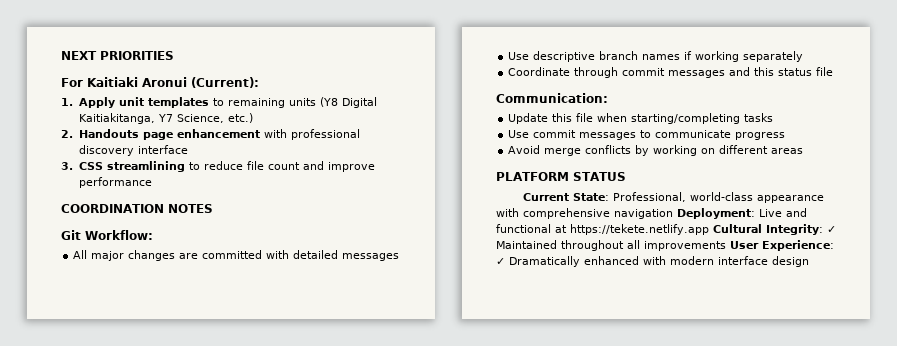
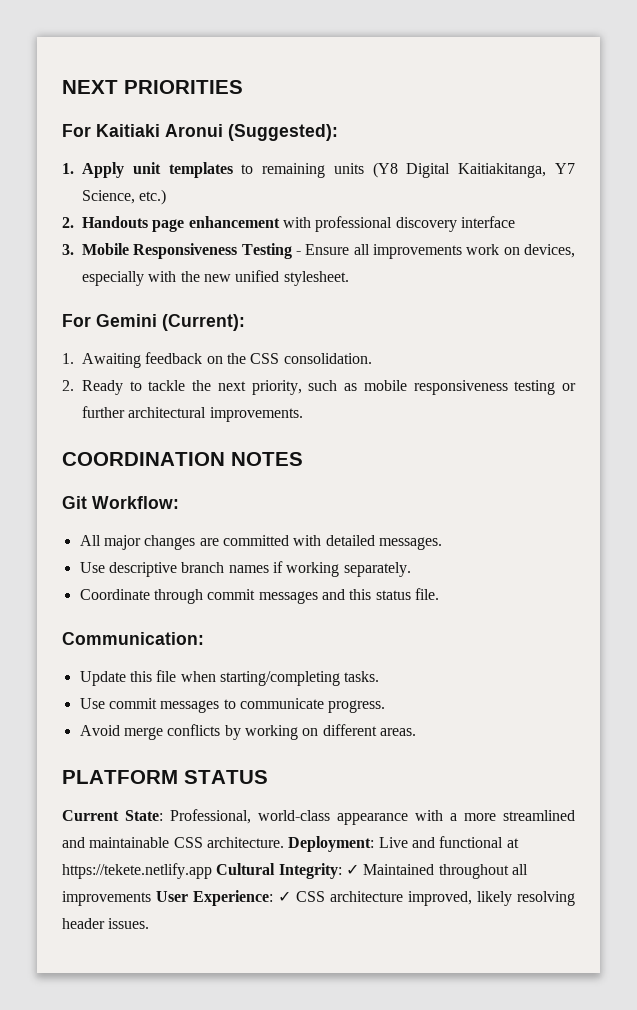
[191,77,259,88] (Current): -> [228,124,338,141] (Suggested):
[78,161,375,172] [78,177,152,188] CSS streamlining to reduce file count and improve performance -> [82,243,575,259] [82,270,349,286] [62,314,245,331] [62,352,372,368] [62,380,577,395] [82,406,303,422] Mobile Responsiveness Testing - Ensure all improvements work on devices, especially with the new unified stylesheet. // For Gemini (Current): // 1. Awaiting feedback on the CSS consolidation. // 2. Ready to tackle the next priority, such as mobile responsiveness testing or further architectural improvements.
[342,253,400,261] messages -> [378,537,442,550] messages.
[743,51,804,62] separately -> [343,562,411,577] separately.
[816,67,834,76] file -> [414,588,439,600] file.
[744,113,774,122] tasks -> [344,671,380,682] tasks.
[735,132,786,140] progress -> [328,700,386,713] progress.
[771,148,804,154] areas -> [379,728,416,736] areas.
[523,208,673,219] comprehensive navigation -> [450,810,575,821] [62,837,284,848] a more streamlined and maintainable CSS architecture.
[509,256,809,267] Dramatically enhanced with modern interface design -> [296,891,575,906] [62,918,150,929] CSS architecture improved, likely resolving header issues.

